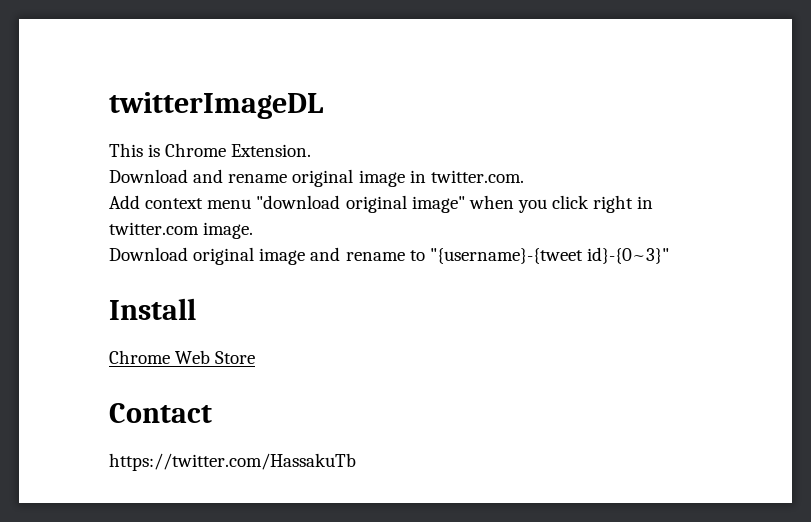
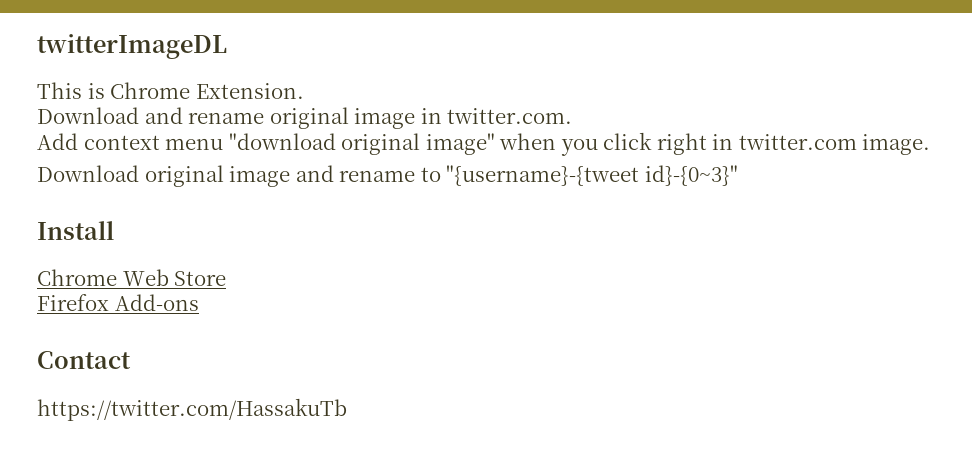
(256, 357) none -> [37,294,199,311] // Firefox Add-ons

